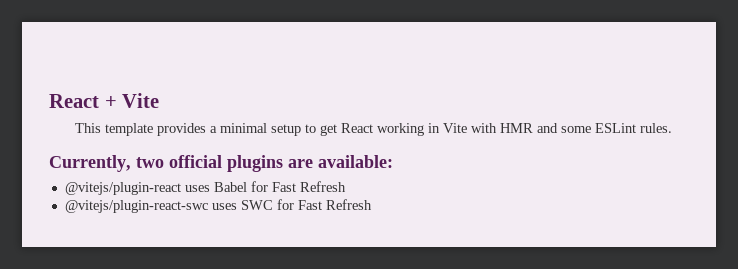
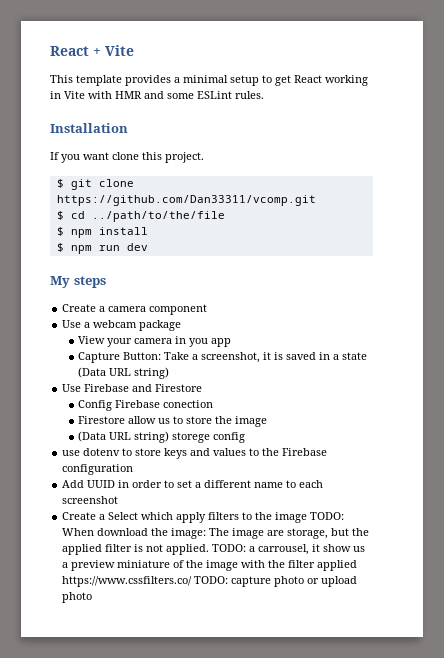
[49,155,393,172] [64,181,346,195] [64,199,372,213] Currently, two official plugins are available: // @vitejs/plugin-react uses Babel for Fast Refresh // @vitejs/plugin-react-swc uses SWC for Fast Refresh -> [50,123,128,133] [50,152,204,163] [56,179,134,190] [56,195,316,206] [56,211,225,222] [56,227,148,238] [56,243,148,254] [50,276,106,288] [62,304,208,315] [62,320,182,331] [78,336,232,347] [78,352,368,363] [78,367,170,379] [62,384,203,392] [78,400,214,411] [78,416,268,427] [78,431,246,443] [62,448,328,459] [62,464,134,475] [62,480,324,488] [62,496,119,504] [62,512,345,523] [62,528,370,539] [62,544,366,555] [62,560,358,571] [62,576,358,587] [62,592,93,603] Installation // If you want clone this project. // $ git clone https://github.com/Dan33311/vcomp.git // $ cd ../path/to/the/file // $ npm install // $ npm run dev // My steps // Create a camera component // Use a webcam package // View your camera in you app // Capture Button: Take a screenshot, it is saved in a state (Data URL string) // Use Firebase and Firestore // Config Firebase conection // Firestore allow us to store the image // (Data URL string) storege config // use dotenv to store keys and values to the Firebase configuration // Add UUID in order to set a different name to each screenshot // Create a Select which apply filters to the image TODO: When download the image: The image are storage, but the applied filter is not applied. TODO: a carrousel, it show us a preview miniature of the image with the filter applied https://www.cssfilters.co/ TODO: capture photo or upload photo

